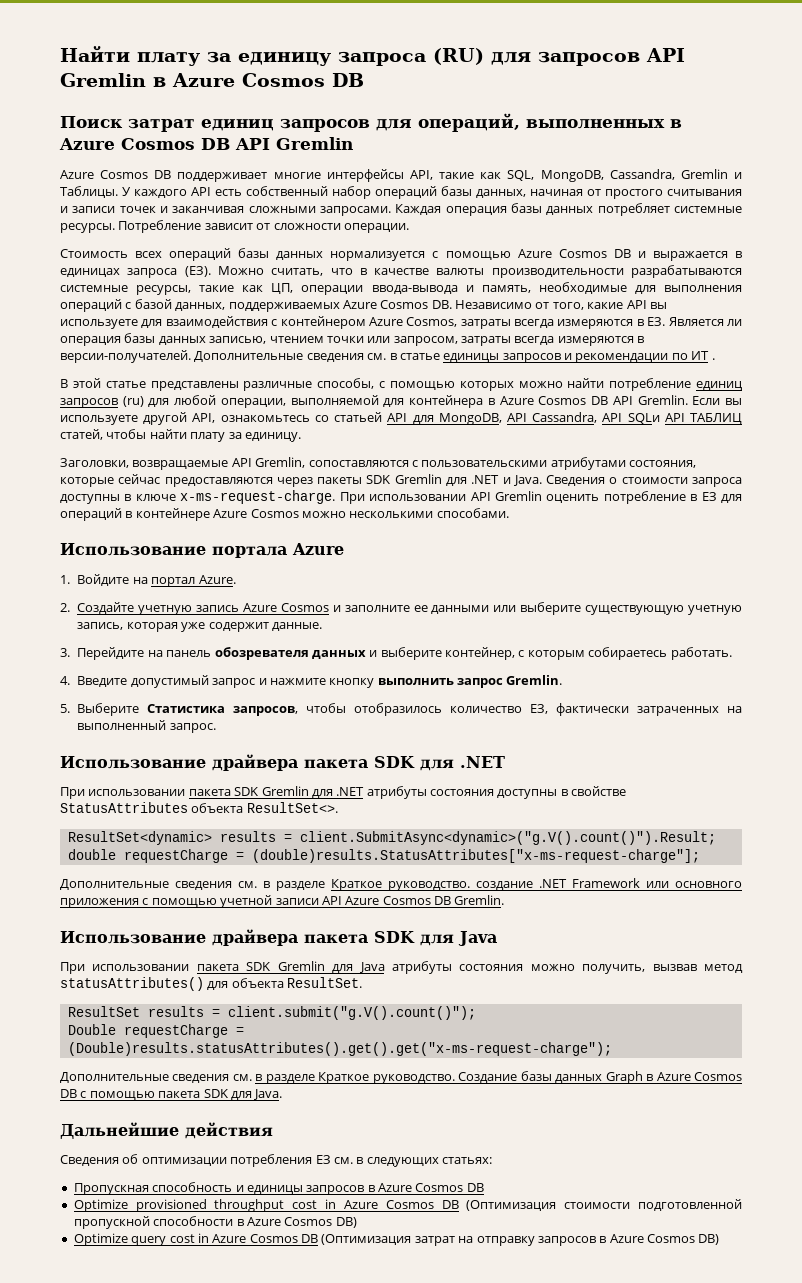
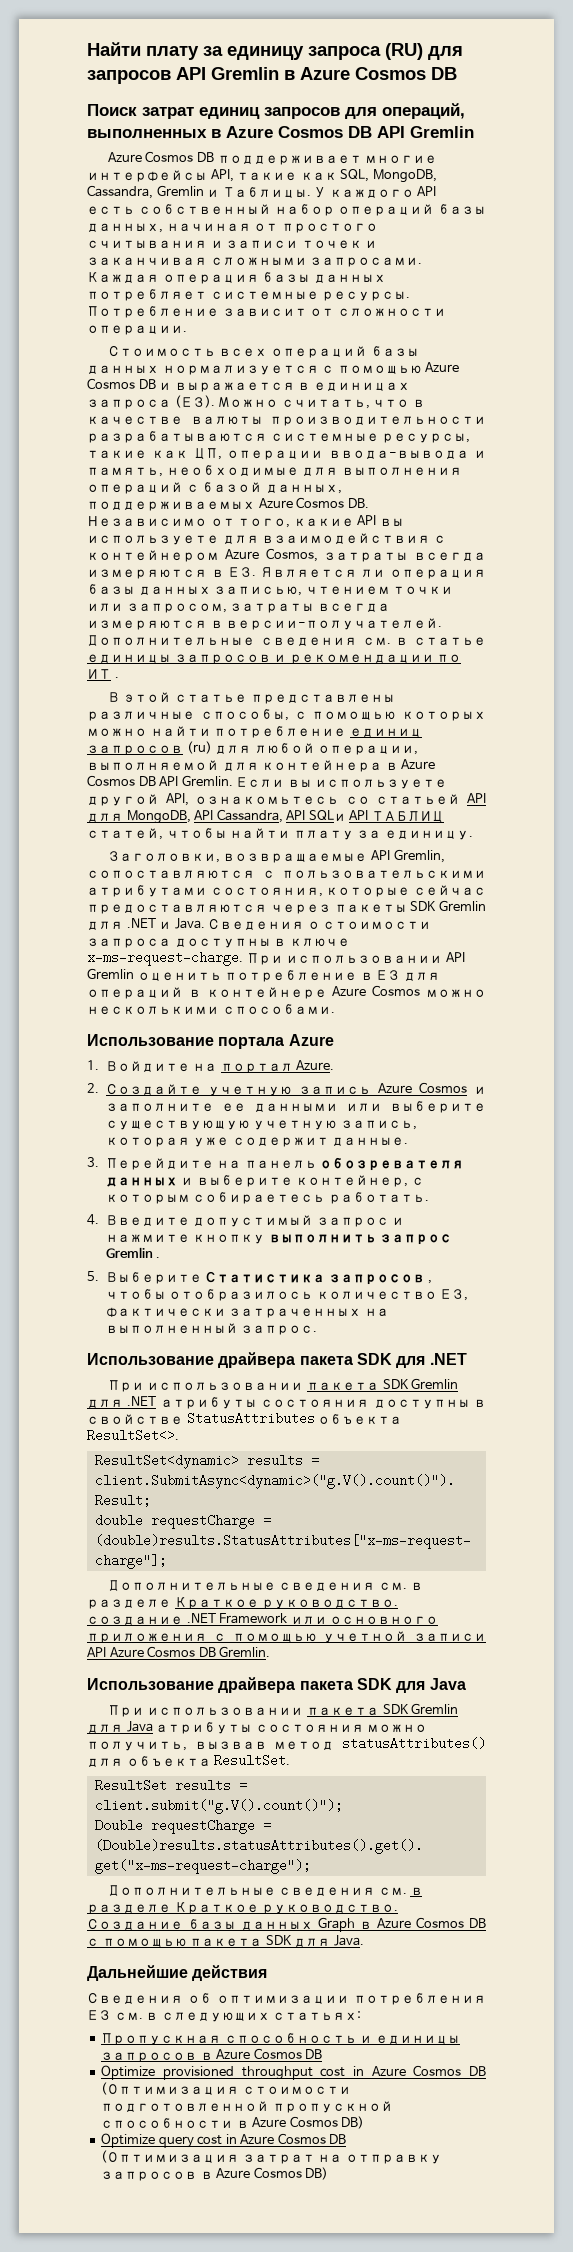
[506,675,563,685] Gremlin. -> [105,1247,161,1258] Gremlin .
[233,706,299,716] запросов, -> [328,1274,433,1285] запросов ,

